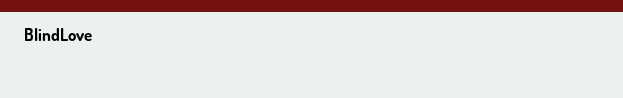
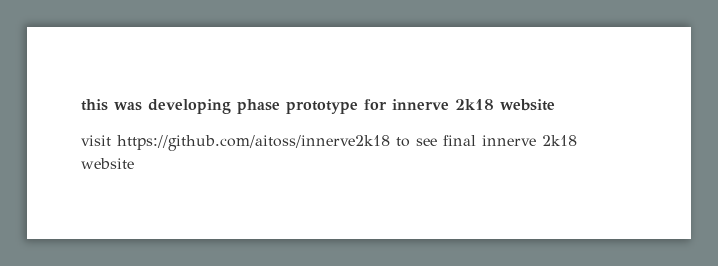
[24,28,92,41] BlindLove -> [81,99,555,114] [81,135,577,151] [81,158,134,169] this was developing phase prototype for innerve 2k18 website // visit https://github.com/aitoss/innerve2k18 to see final innerve 2k18 website

